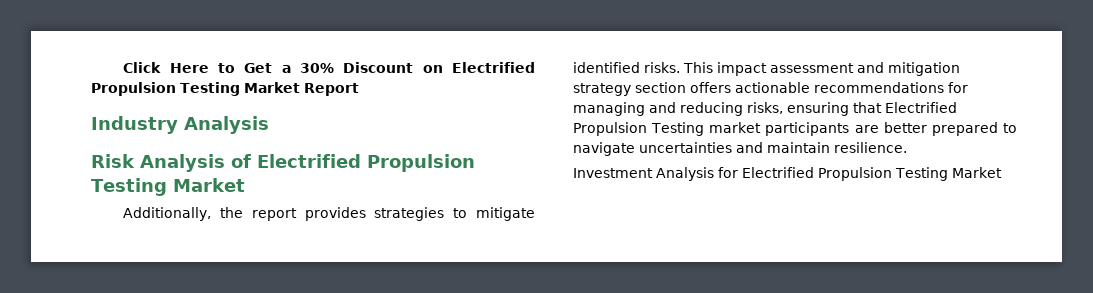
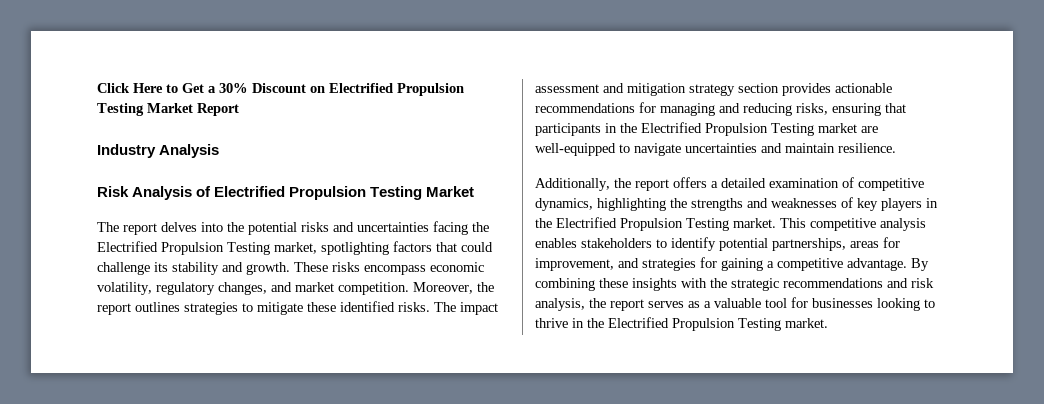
[123,207,366,221] Additionally, the report provides -> [97,221,489,235] [97,241,493,255] [97,262,484,275] [97,282,494,295] [97,302,180,315] The report delves into the potential risks and uncertainties facing the Electrified Propulsion Testing market, spotlighting factors that could challenge its stability and growth. These risks encompass economic volatility, regulatory changes, and market competition. Moreover, the report outlines
(535, 214) none -> [307,302,336,312] these
[683,62,713,73] This -> [434,302,456,312] The
[690,82,731,93] offers -> [782,83,831,96] provides
(882, 107) none -> [535,123,637,136] participants in the
[765,122,998,136] participants are better prepared -> [861,126,878,133] [535,143,616,156] are well-equipped
[573,167,1002,181] Investment Analysis for Electrified Propulsion Testing Market -> [535,177,924,191] [535,197,938,211] [535,217,926,231] [535,237,900,251] [535,257,929,271] [535,278,934,291] [535,297,935,311] [535,317,828,331] Additionally, the report offers a detailed examination of competitive dynamics, highlighting the strengths and weaknesses of key players in the Electrified Propulsion Testing market. This competitive analysis enables stakeholders to identify potential partnerships, areas for improvement, and strategies for gaining a competitive advantage. By combining these insights with the strategic recommendations and risk analysis, the report serves as a valuable tool for businesses looking to thrive in the Electrified Propulsion Testing market.

